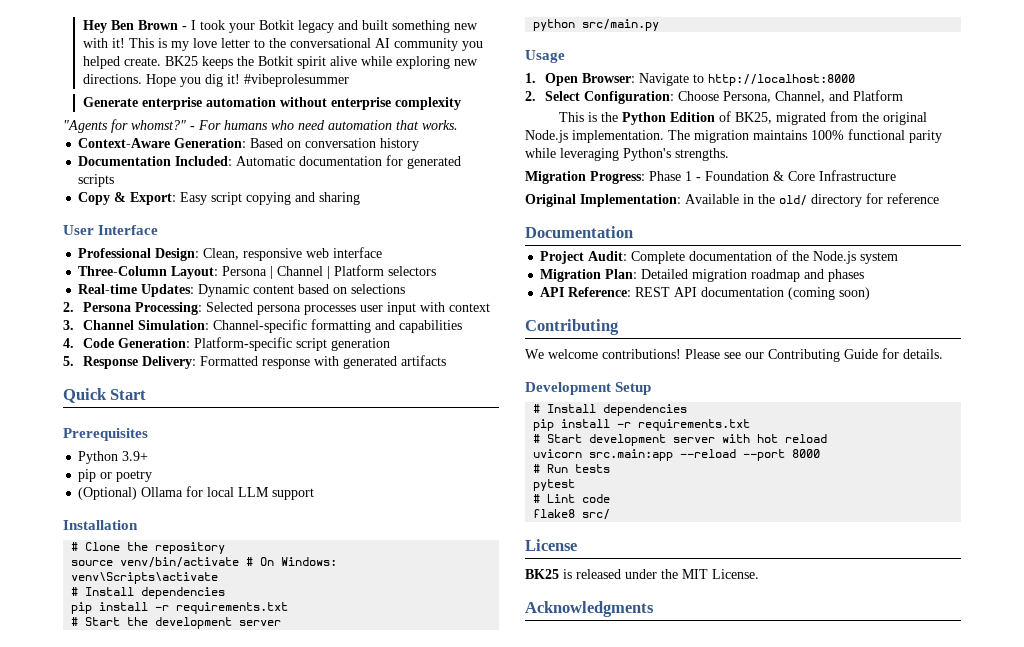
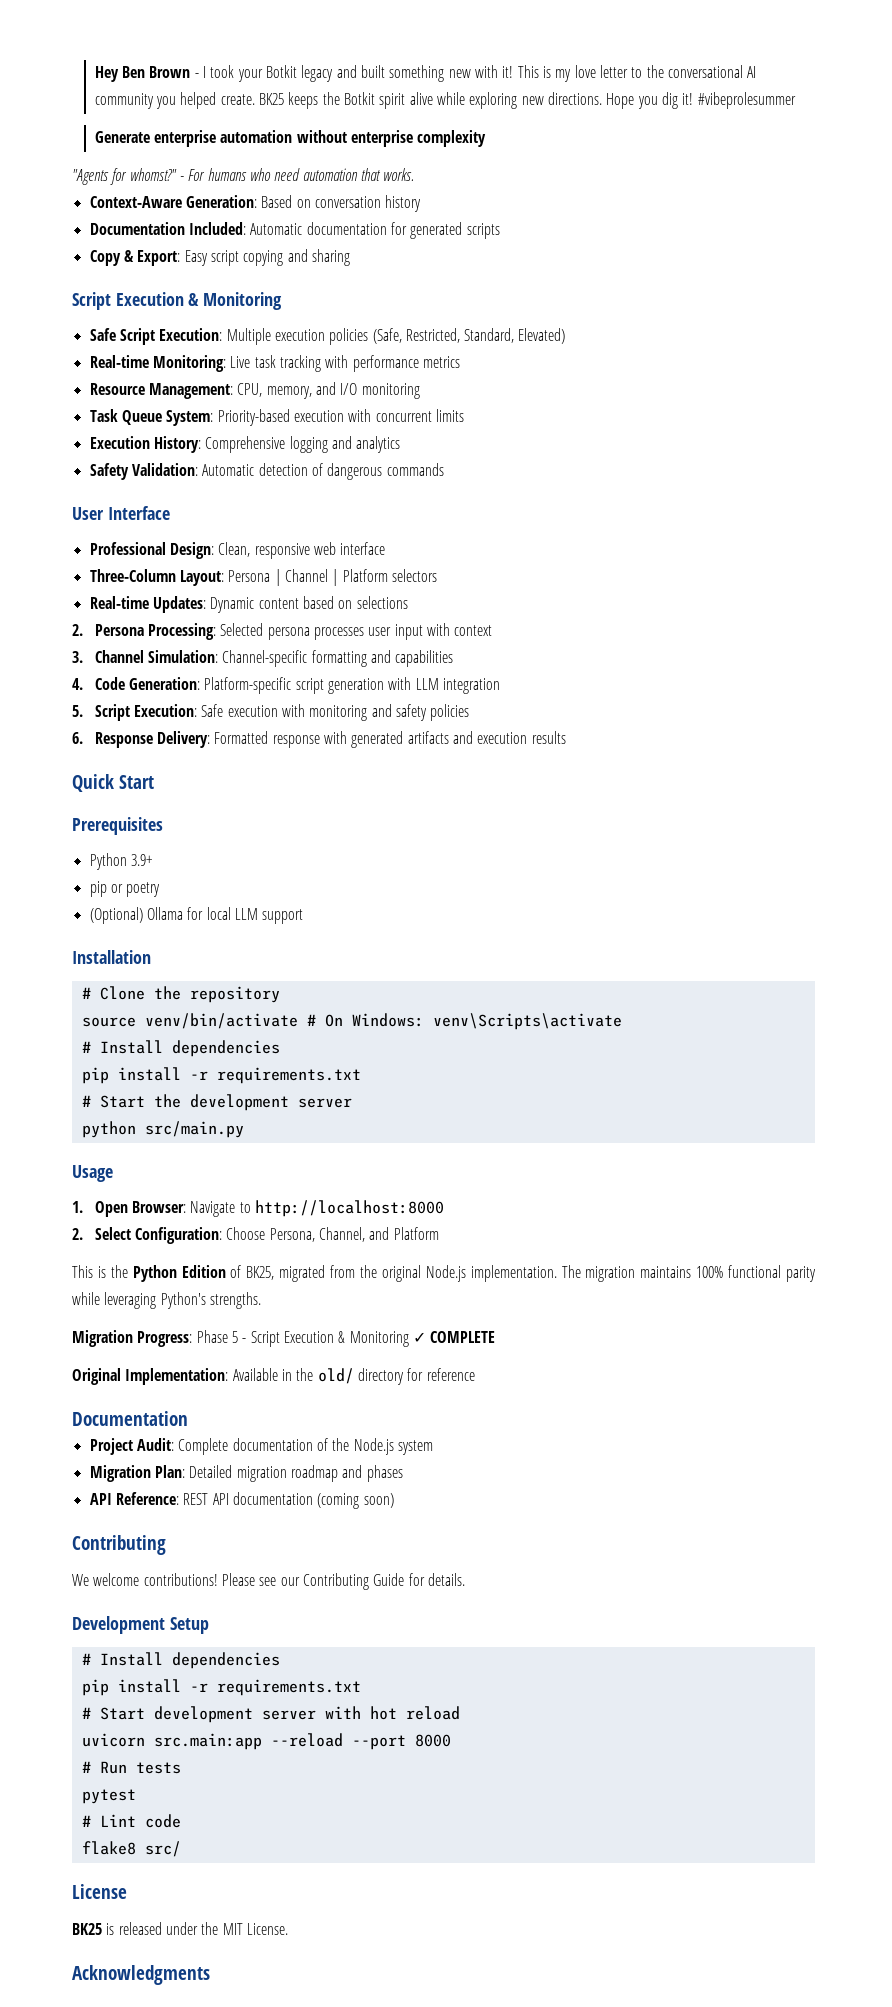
(361, 198) none -> [72,292,283,310] [89,328,566,345] [89,355,460,372] [89,382,420,399] [89,409,464,426] [89,436,401,453] [89,463,444,480] // Script Execution & Monitoring // Safe Script Execution: Multiple execution policies (Safe, Restricted, Standard, Elevated) // Real-time Monitoring: Live task tracking with performance metrics // Resource Management: CPU, memory, and I/O monitoring // Task Queue System: Priority-based execution with concurrent limits // Execution History: Comprehensive logging and analytics // Safety Validation: Automatic detection of dangerous commands
[63,356,74,366] // 5. -> [388,677,501,694] [72,704,470,721] [72,732,83,744] with LLM integration // 5. Script Execution: Safe execution with monitoring and safety policies // 6.
(447, 360) none -> [453,731,566,744] and execution results
[685,170,896,181] 1 - Foundation & Core Infrastructure -> [231,1331,496,1347] 5 - Script Execution & Monitoring ✓ COMPLETE

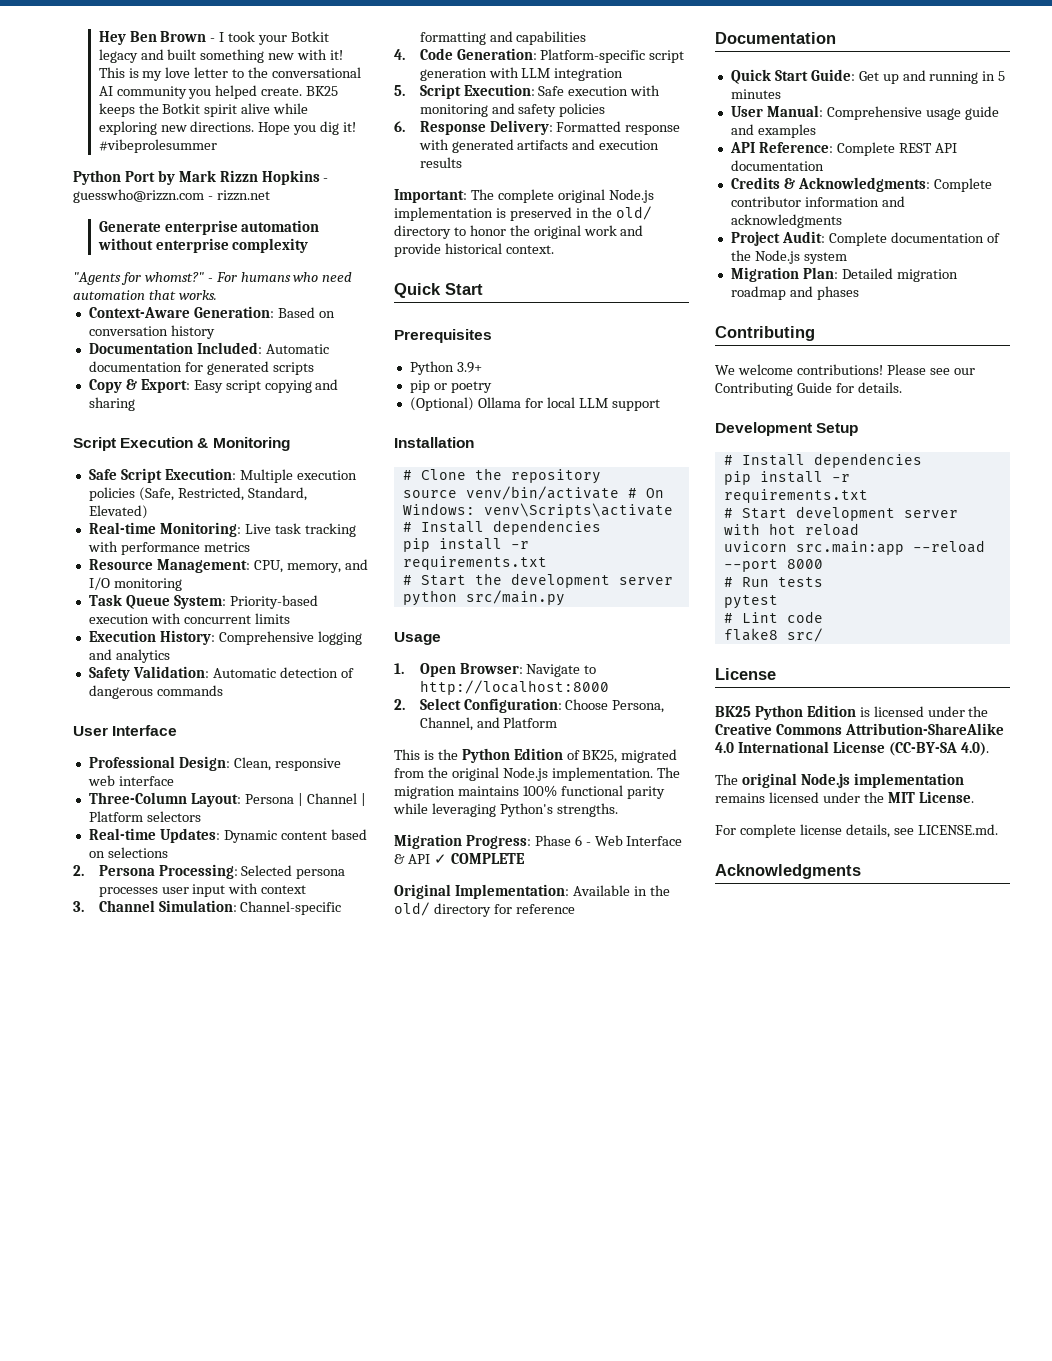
(796, 100) none -> [73,170,329,185] [73,189,270,203] // Python Port by Mark Rizzn Hopkins - guesswho@rizzn.com - rizzn.net
(566, 737) none -> [394,189,654,203] [394,206,652,221] [394,225,644,239] [394,243,554,257] // Important: The complete original Node.js implementation is preserved in the old/ directory to honor the original work and provide historical context.
[231,1331,409,1347] 5 - Script Execution & Monitoring -> [574,835,683,846] [394,854,430,864] 6 - Web Interface & API
(188, 1418) none -> [730,69,1006,84] [730,89,781,99] [730,105,999,120] [730,124,816,138] [729,142,957,156] [730,160,824,171] [730,177,992,192] [730,196,905,207] [730,214,842,228] // Quick Start Guide: Get up and running in 5 minutes // User Manual: Comprehensive usage guide and examples // API Reference: Complete REST API documentation // Credits & Acknowledgments: Complete contributor information and acknowledgments
[89,1492,394,1509] // API Reference: REST API documentation (coming soon) -> (859, 293) none
[106,1922,288,1935] is released under the MIT License. -> [754,705,989,720] [715,723,1004,735] [715,741,989,756] [715,773,964,788] [715,791,974,803] [715,824,998,838] Python Edition is licensed under the Creative Commons Attribution-ShareAlike 4.0 International License (CC-BY-SA 4.0). // The original Node.js implementation remains licensed under the MIT License. // For complete license details, see LICENSE.md.

